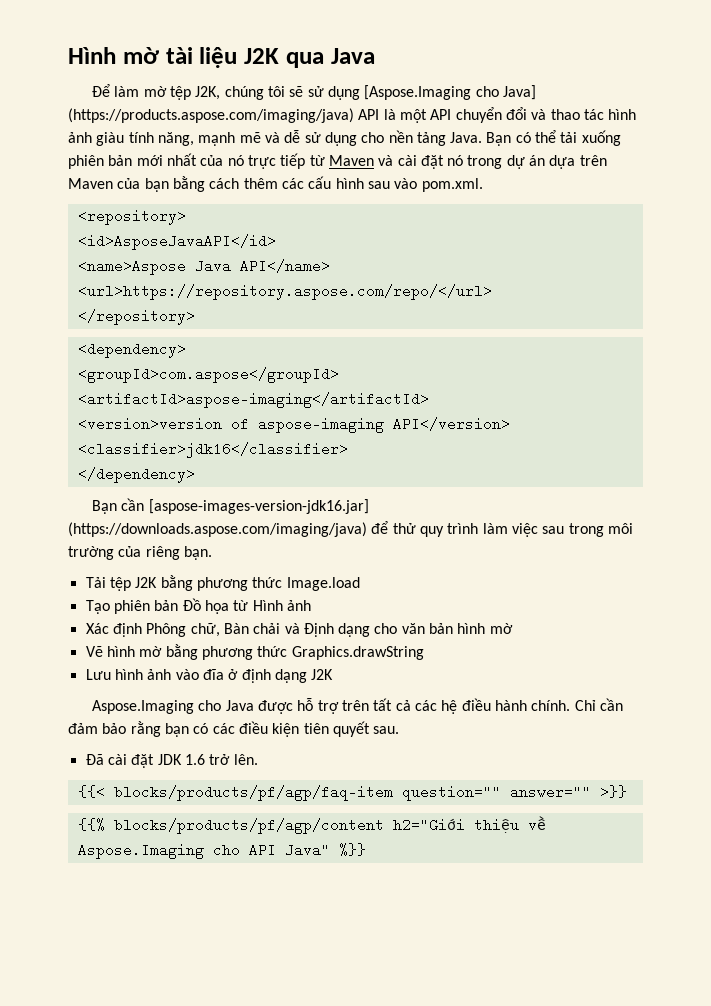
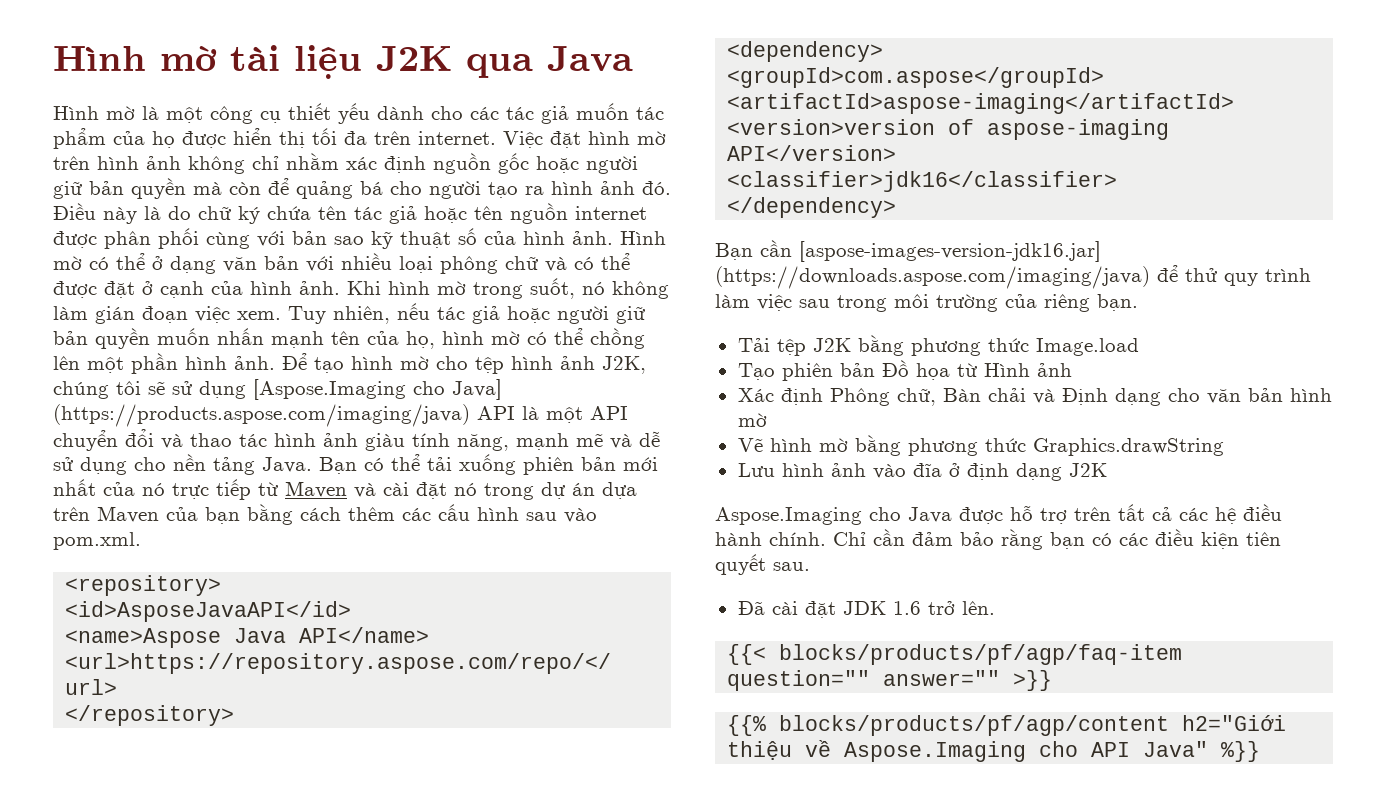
[92,84,192,100] Để làm mờ tệp -> [53,103,664,124] [53,128,666,149] [53,153,638,174] [53,178,671,199] [53,203,647,224] [53,228,666,249] [53,253,630,274] [53,278,669,299] [53,303,646,324] [53,328,645,349] [53,353,595,374] Hình mờ là một công cụ thiết yếu dành cho các tác giả muốn tác phẩm của họ được hiển thị tối đa trên internet. Việc đặt hình mờ trên hình ảnh không chỉ nhằm xác định nguồn gốc hoặc người giữ bản quyền mà còn để quảng bá cho người tạo ra hình ảnh đó. Điều này là do chữ ký chứa tên tác giả hoặc tên nguồn internet được phân phối cùng với bản sao kỹ thuật số của hình ảnh. Hình mờ có thể ở dạng văn bản với nhiều loại phông chữ và có thể được đặt ở cạnh của hình ảnh. Khi hình mờ trong suốt, nó không làm gián đoạn việc xem. Tuy nhiên, nếu tác giả hoặc người giữ bản quyền muốn nhấn mạnh tên của họ, hình mờ có thể chồng lên một phần hình ảnh. Để tạo hình mờ cho tệp hình ảnh

